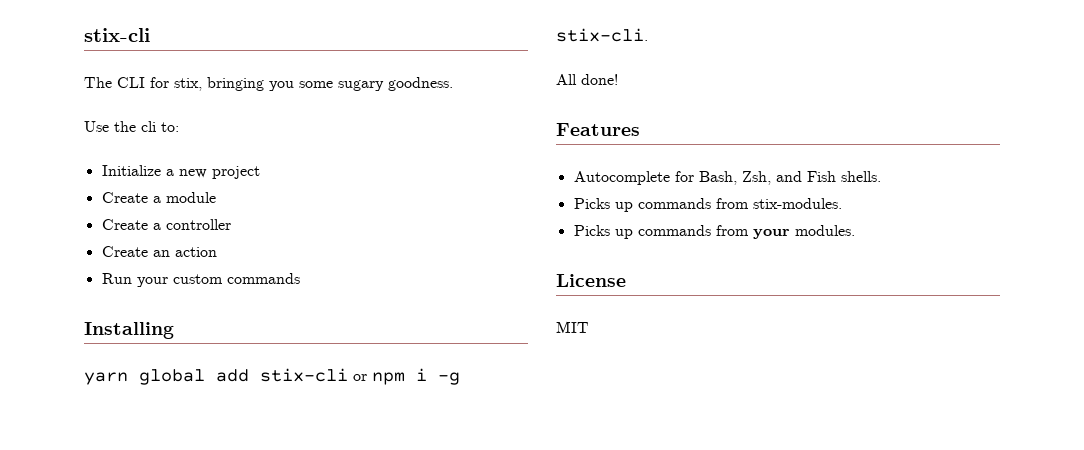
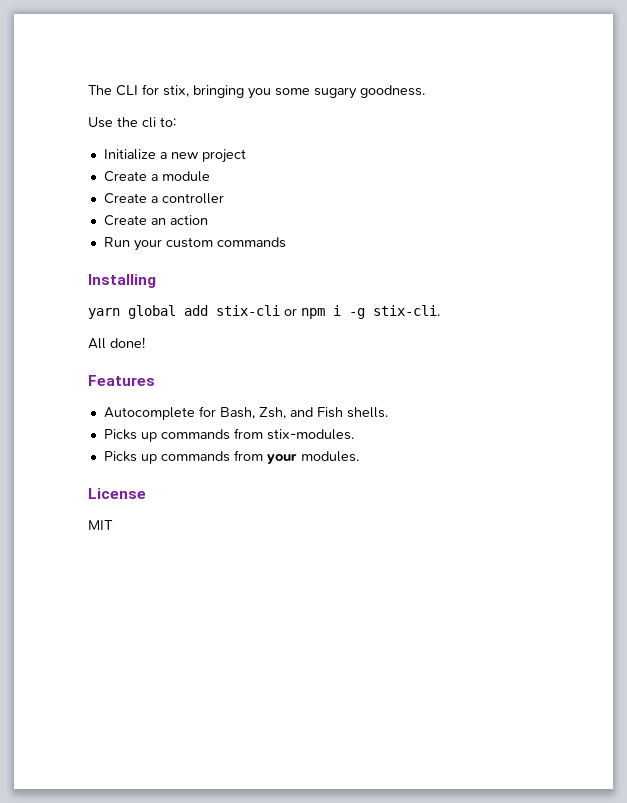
[84,28,150,42] stix-cli // -> (88, 90) none

